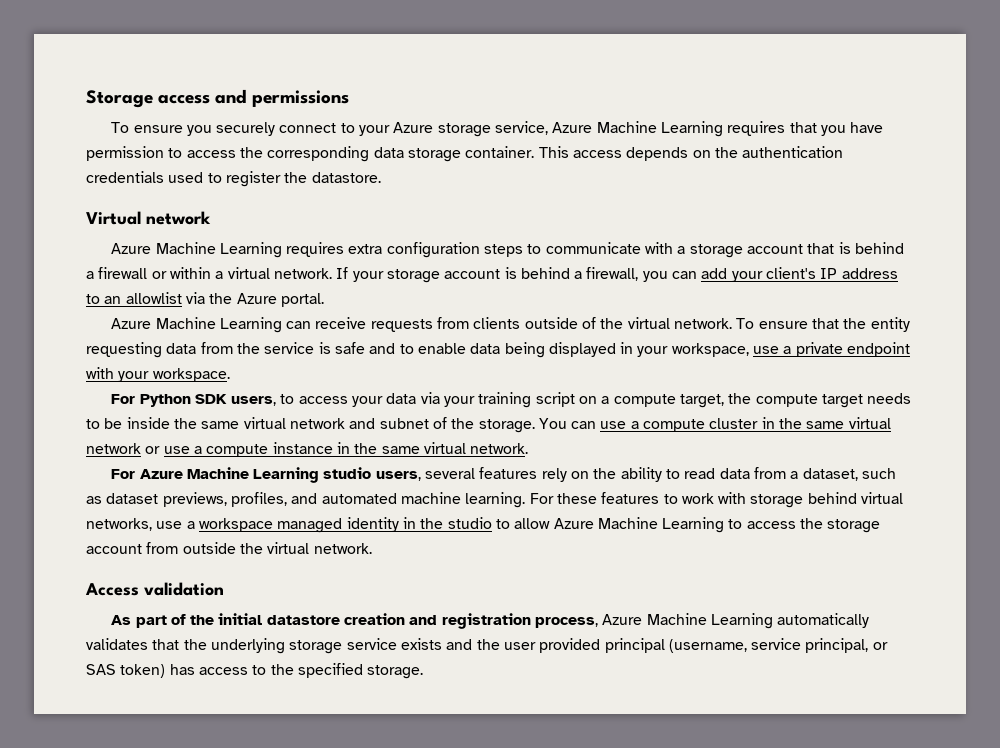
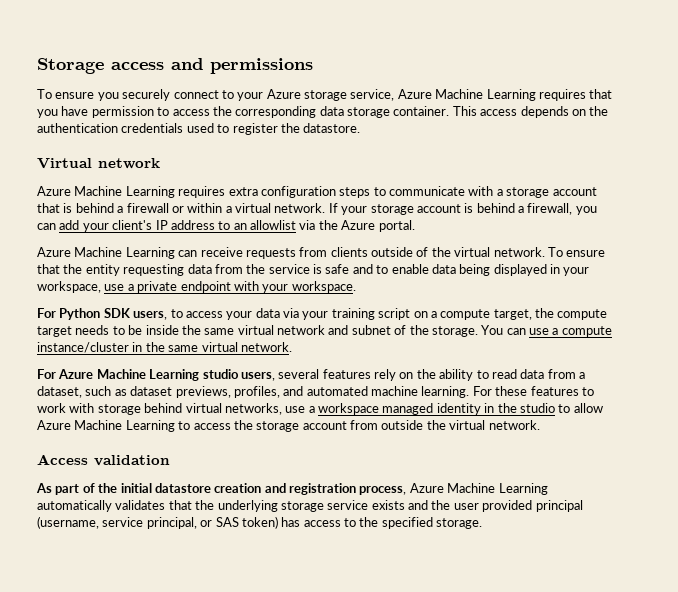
[709,417,891,429] [86,442,333,457] cluster in the same virtual network or use a compute instance -> [37,342,129,353] instance/cluster

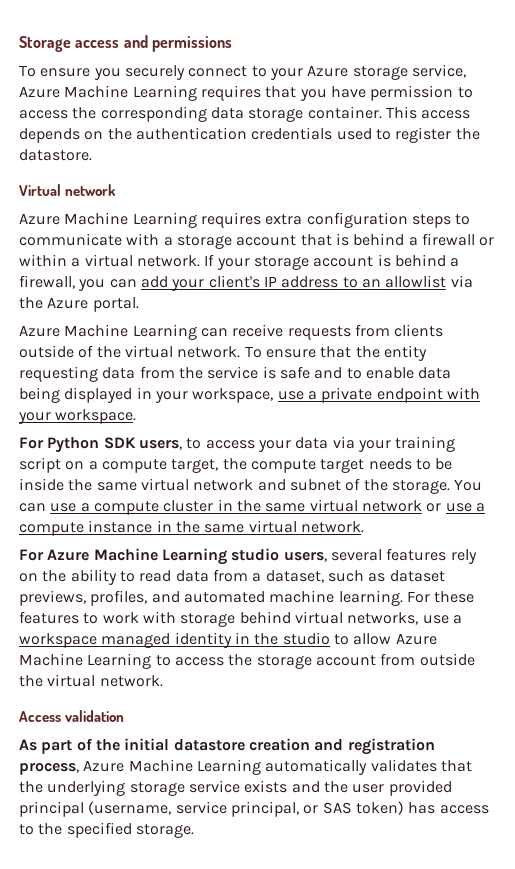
[37,342,129,353] instance/cluster -> [163,499,485,512] [19,520,153,536] cluster in the same virtual network or use a compute instance

